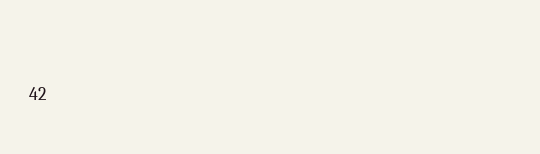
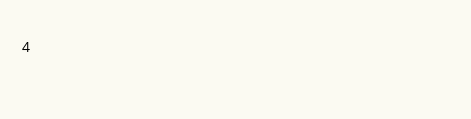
[29,87,47,100] 42 -> [22,42,30,52] 4

